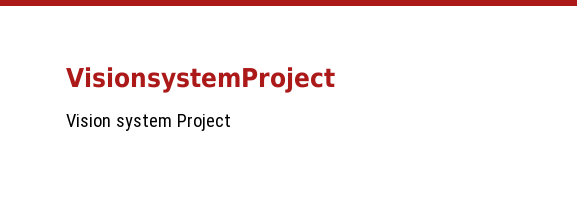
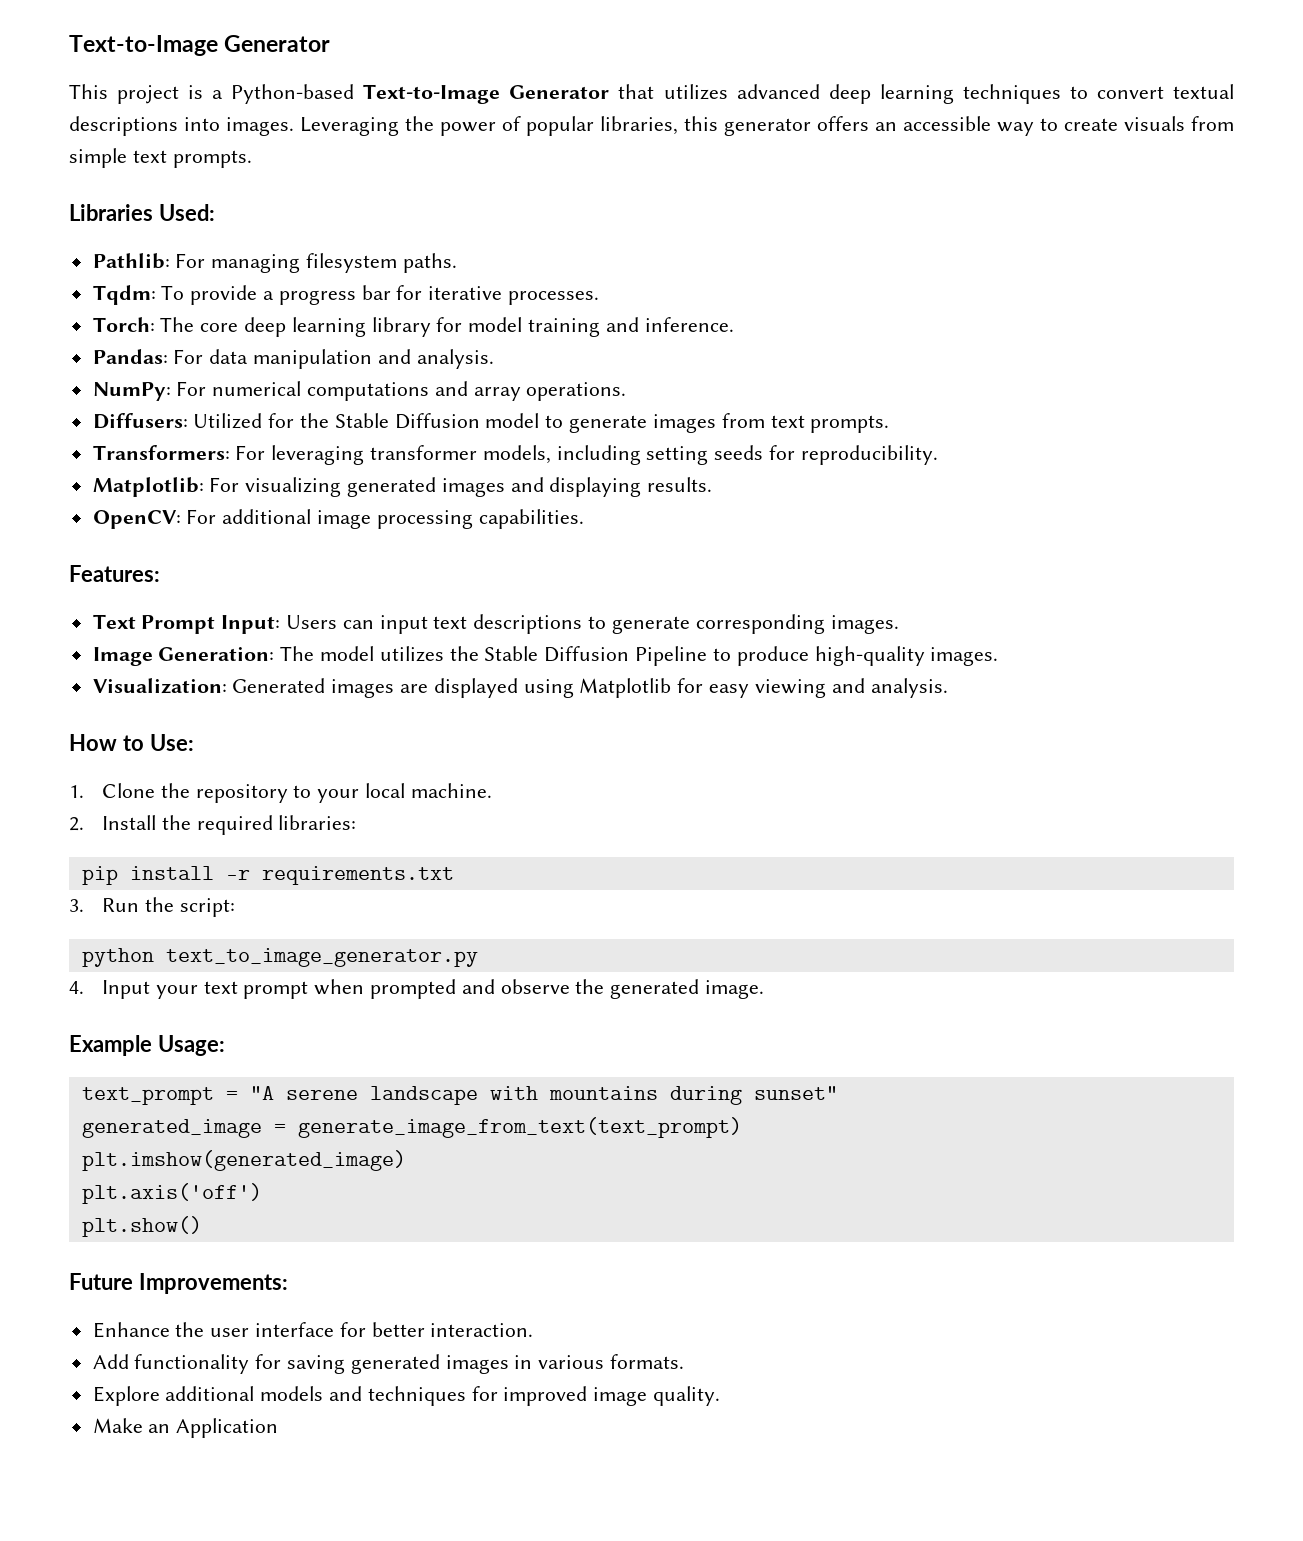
[66,67,335,93] [66,114,231,131] VisionsystemProject // Vision system Project -> [69,35,331,56] [69,84,1235,104] [69,116,1234,136] [69,148,252,168] [69,204,215,221] [92,253,457,273] [92,285,600,305] [92,317,734,337] [92,349,494,369] [92,381,627,401] [92,413,890,433] [92,445,938,465] [92,477,713,497] [92,509,584,529] [69,565,160,582] [92,614,899,634] [92,646,999,666] [92,678,948,698] [69,734,194,751] [69,783,492,803] [69,815,357,835] [81,866,454,885] [69,897,235,917] [81,948,478,967] [69,979,764,999] [69,1035,225,1056] [81,1086,838,1105] [81,1117,742,1138] [81,1150,406,1171] [81,1183,262,1204] [81,1216,202,1237] [69,1273,288,1294] [92,1322,534,1338] [92,1354,685,1374] [92,1386,721,1406] [92,1418,279,1438] Text-to-Image Generator // This project is a Python-based Text-to-Image Generator that utilizes advanced deep learning techniques to convert textual descriptions into images. Leveraging the power of popular libraries, this generator offers an accessible way to create visuals from simple text prompts. // Libraries Used: // Pathlib: For managing filesystem paths. // Tqdm: To provide a progress bar for iterative processes. // Torch: The core deep learning library for model training and inference. // Pandas: For data manipulation and analysis. // NumPy: For numerical computations and array operations. // Diffusers: Utilized for the Stable Diffusion model to generate images from text prompts. // Transformers: For leveraging transformer models, including setting seeds for reproducibility. // Matplotlib: For visualizing generated images and displaying results. // OpenCV: For additional image processing capabilities. // Features: // Text Prompt Input: Users can input text descriptions to generate corresponding images. // Image Generation: The model utilizes the Stable Diffusion Pipeline to produce high-quality images. // Visualization: Generated images are displayed using Matplotlib for easy viewing and analysis. // How to Use: // 1. Clone the repository to your local machine. // 2. Install the required libraries: // pip install -r requirements.txt // 3. Run the script: // python text_to_image_generator.py // 4. Input your text prompt when prompted and observe the generated image. // Example Usage: // text_prompt = "A serene landscape with mountains during sunset" // generated_image = generate_image_from_text(text_prompt) // plt.imshow(generated_image) // plt.axis('off') // plt.show() // Future Improvements: // Enhance the user interface for better interaction. // Add functionality for saving generated images in various formats. // Explore additional models and techniques for improved image quality. // Make an Application

